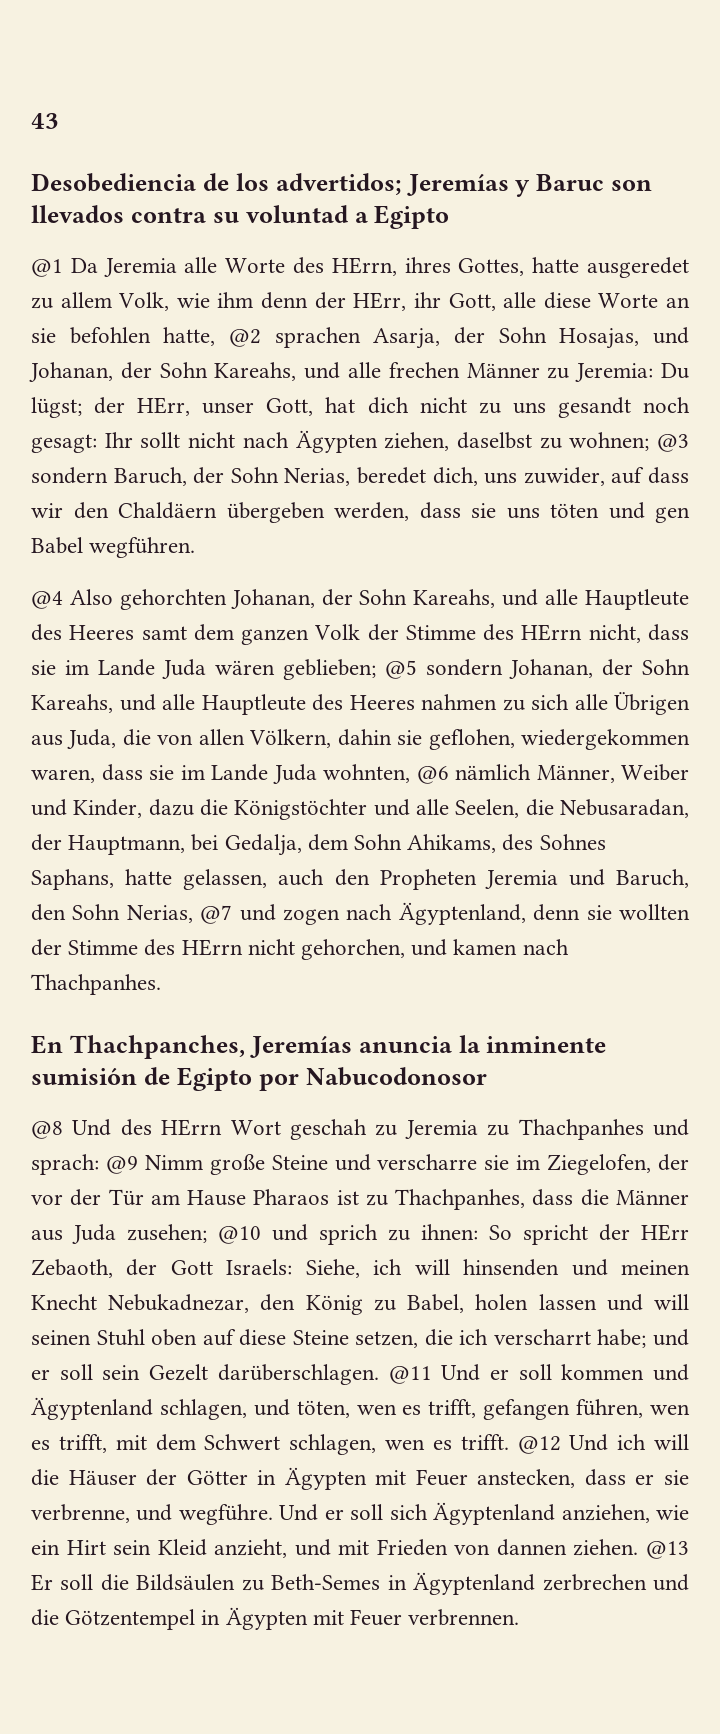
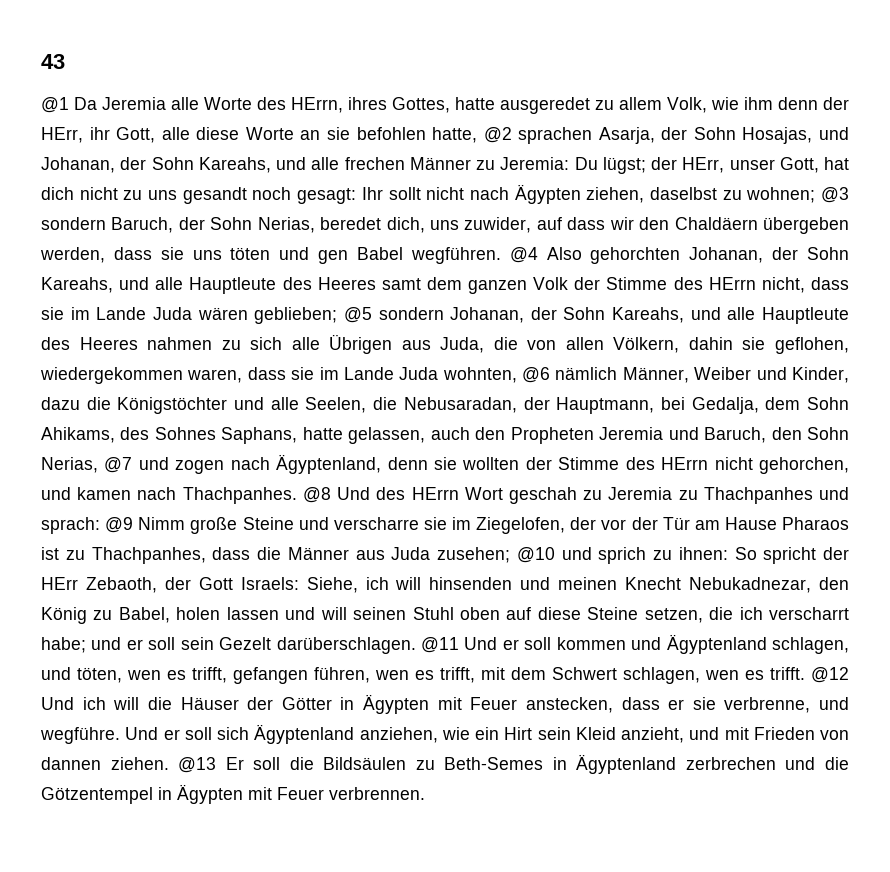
[31,173,653,197] [31,205,450,229] // Desobediencia de los advertidos; Jeremías y Baruc son llevados contra su voluntad a Egipto -> (65, 61) none
(196, 547) // -> (501, 255) none
[31,1035,607,1059] [31,1067,487,1091] // En Thachpanches, Jeremías anuncia la inminente sumisión de Egipto por Nabucodonosor // -> (297, 495) none

